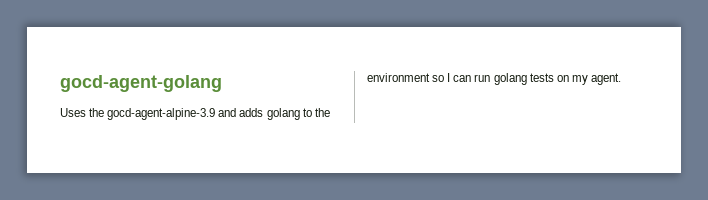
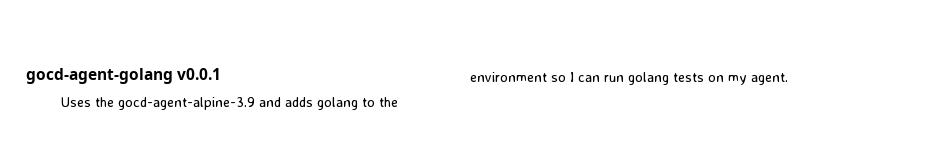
(222, 83) none -> [177,68,222,80] v0.0.1

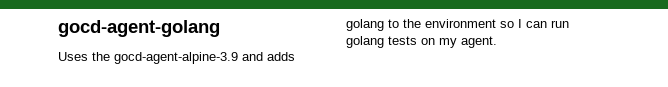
[177,68,222,80] v0.0.1 -> (220, 28) none

